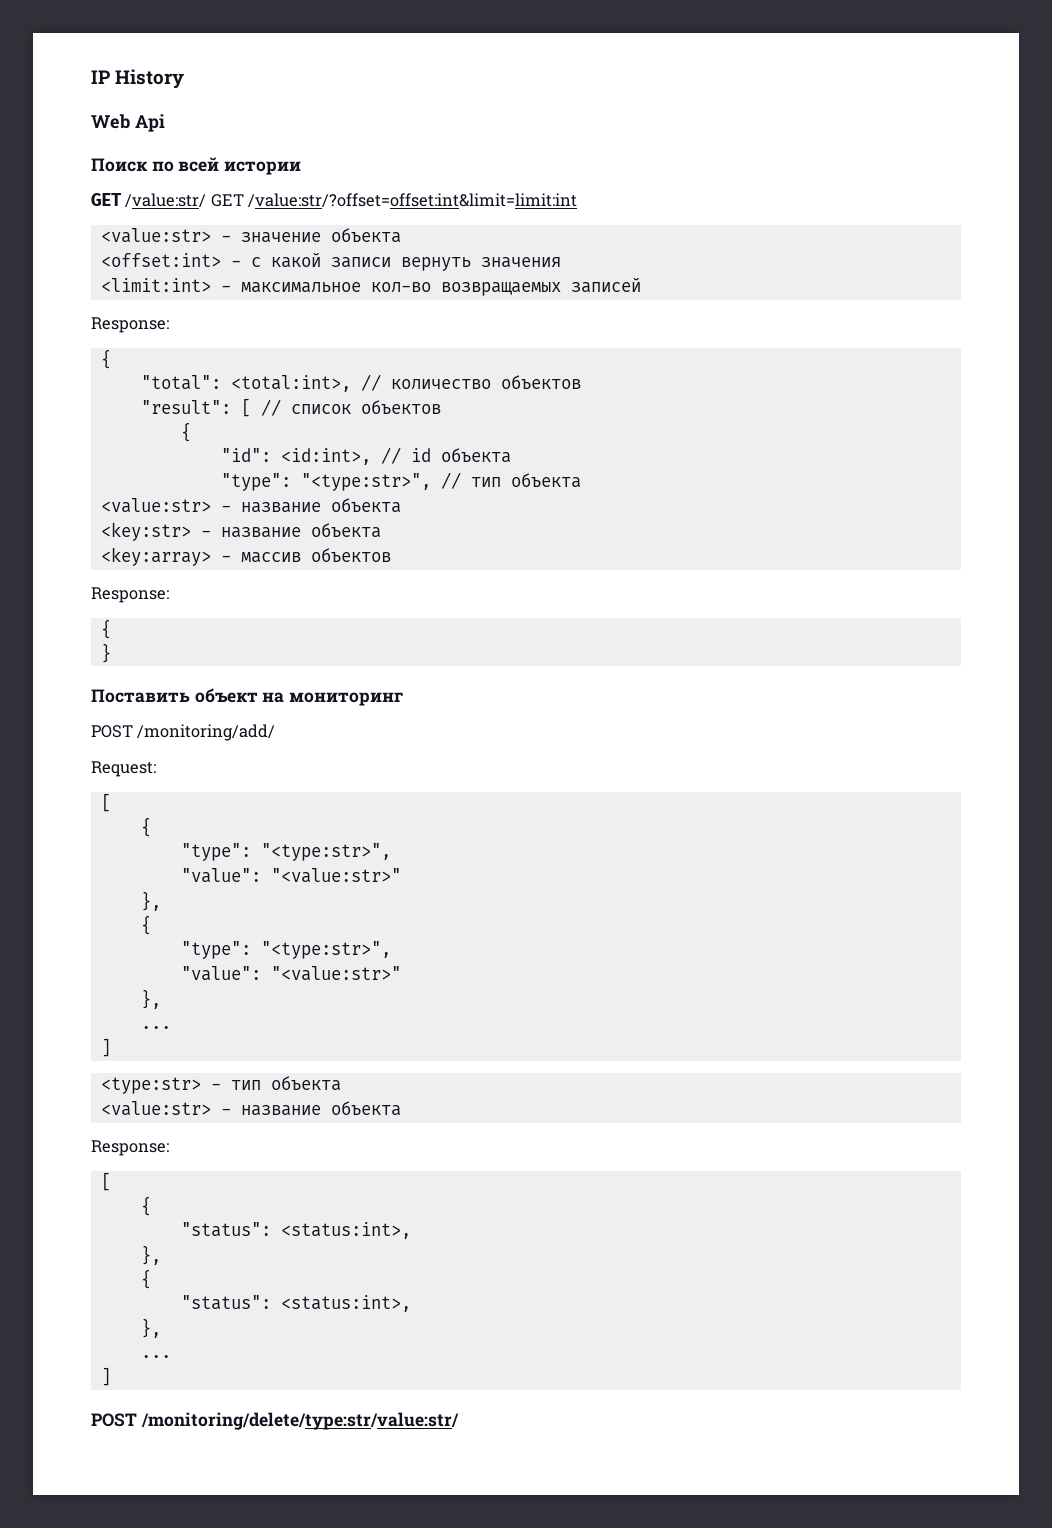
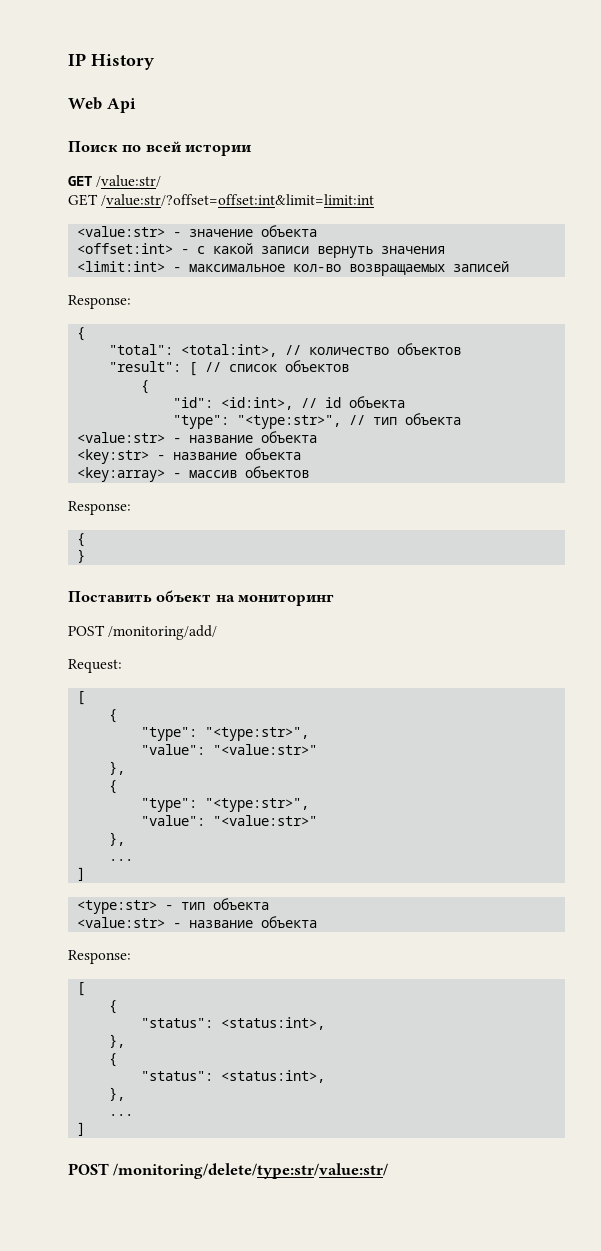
(207, 200) none -> (162, 181) //

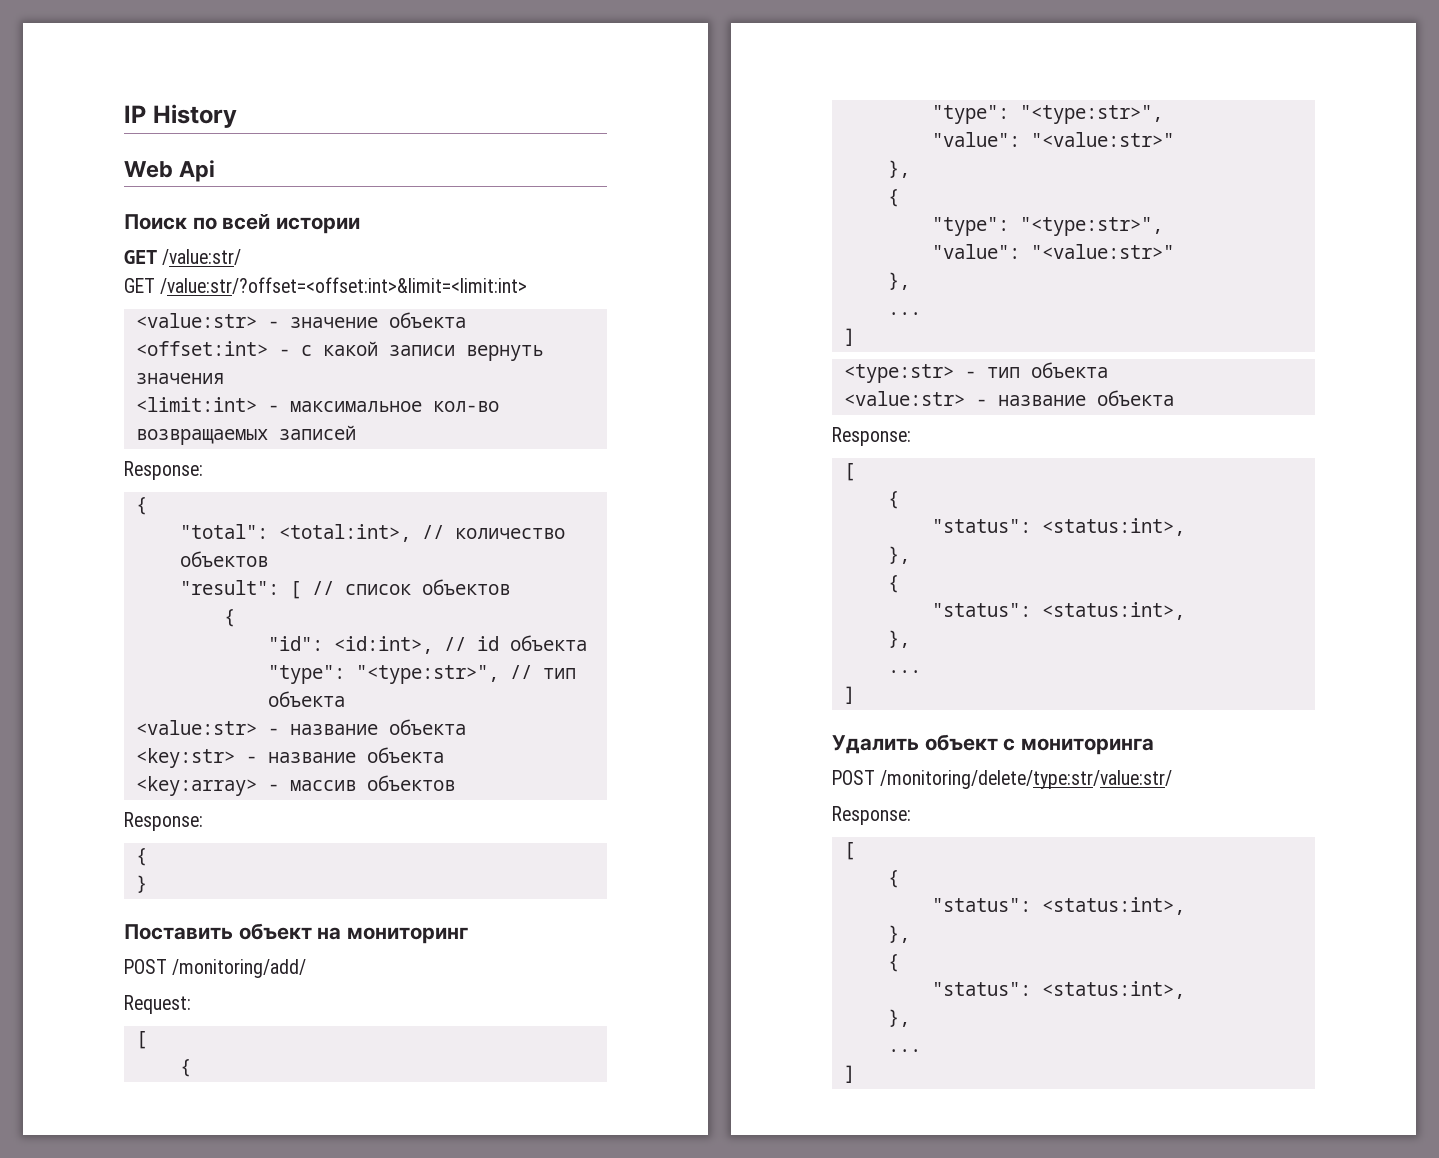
[101,194,375,206] /value:str/?offset=offset:int&limit=limit:int -> [160,277,528,294] /value:str/?offset=<offset:int>&limit=<limit:int>
[68,1163,389,1179] POST /monitoring/delete/type:str/value:str/ -> [832,734,1155,755] [832,770,1173,789] [832,806,911,825] [843,842,855,860] [887,870,899,888] [931,897,1185,915] [887,925,910,943] [887,954,899,972] [931,981,1185,999] [887,1009,910,1027] [887,1049,921,1052] [843,1065,855,1083] Удалить объект с мониторинга // POST /monitoring/delete/type:str/value:str/ // Response: // [ // { // "status": <status:int>, // }, // { // "status": <status:int>, // }, // ... // ]

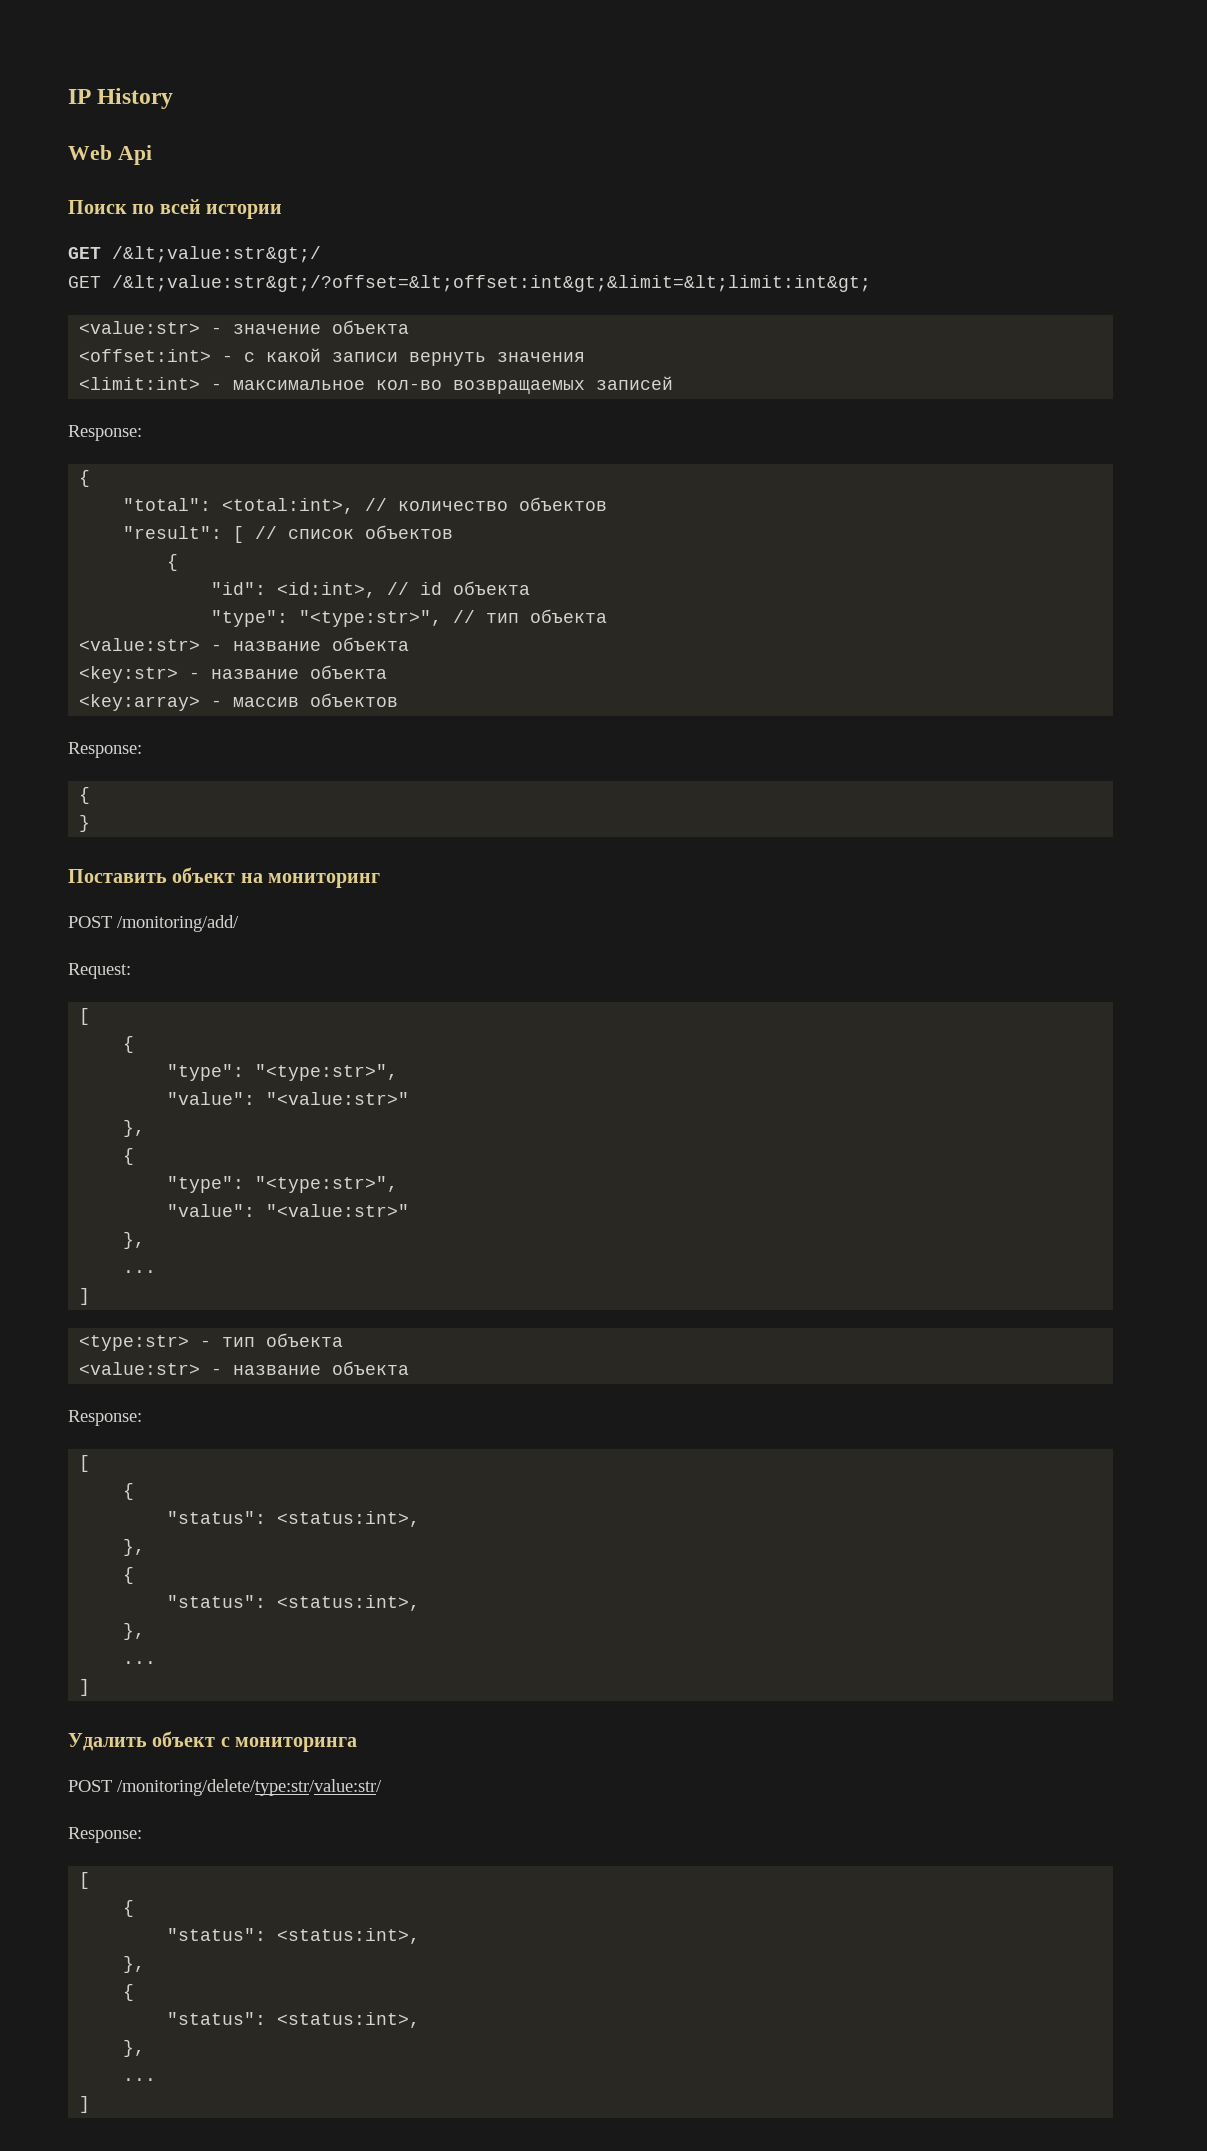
[162,249,242,265] [124,277,528,294] /value:str/ // GET /value:str/?offset=<offset:int>&limit=<limit:int> -> [112,246,321,263] [68,275,871,292] /&lt;value:str&gt;/ // GET /&lt;value:str&gt;/?offset=&lt;offset:int&gt;&limit=&lt;limit:int&gt;

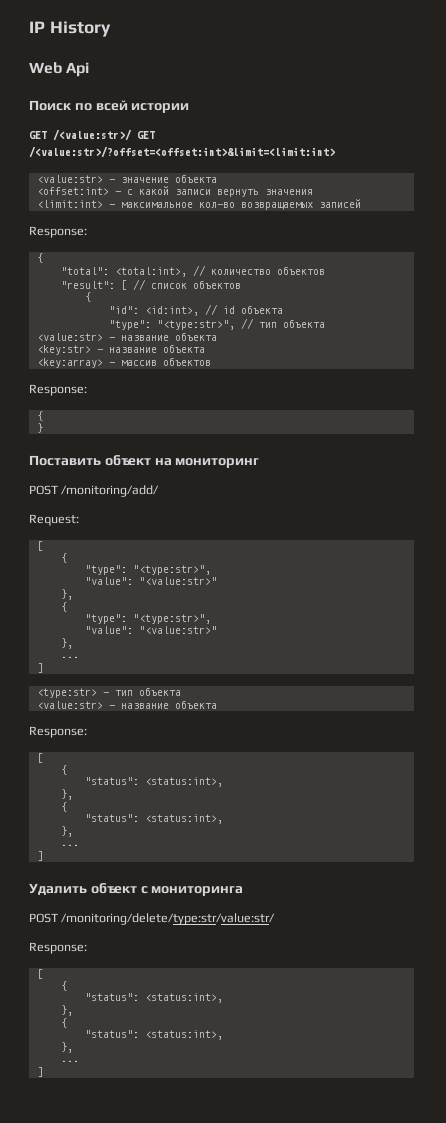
[112,246,321,263] [68,275,871,292] /&lt;value:str&gt;/ // GET /&lt;value:str&gt;/?offset=&lt;offset:int&gt;&limit=&lt;limit:int&gt; -> [53,129,155,141] [29,146,335,158] /<value:str>/ GET /<value:str>/?offset=<offset:int>&limit=<limit:int>

